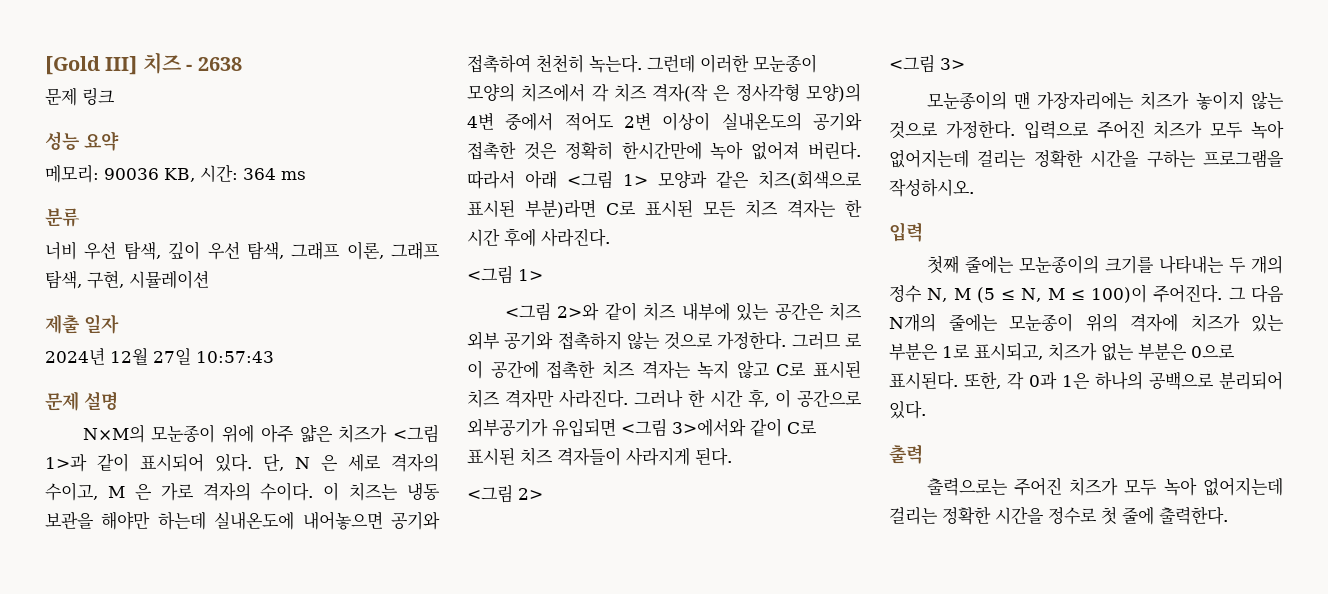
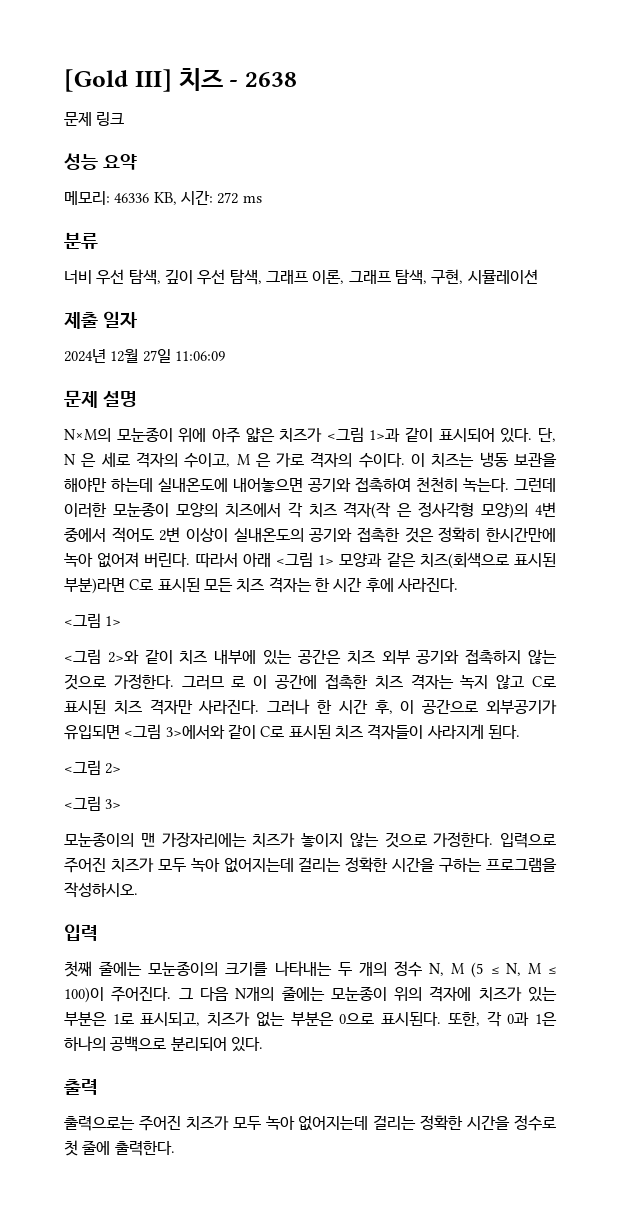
[104,168,159,180] 90036 -> [114,193,150,203] 46336
[243,168,276,180] 364 -> [217,192,239,204] 272
[196,351,274,363] 10:57:43 -> [174,351,225,361] 11:06:09

